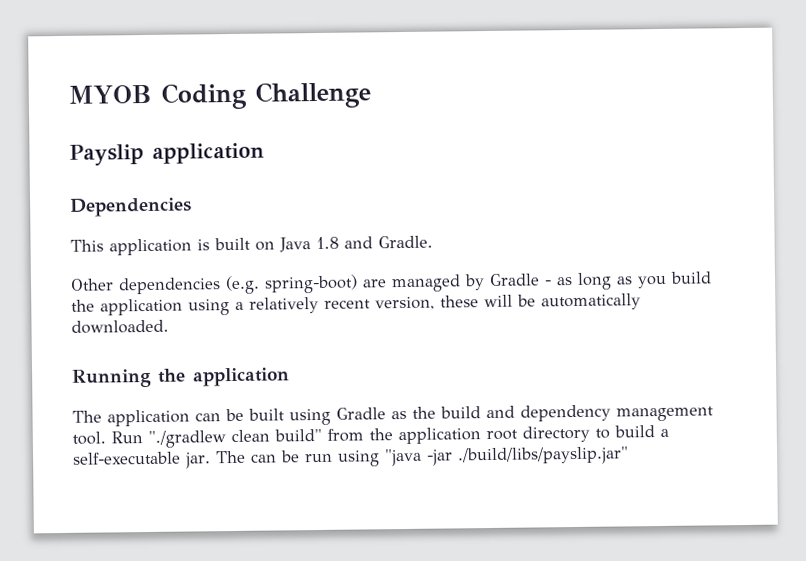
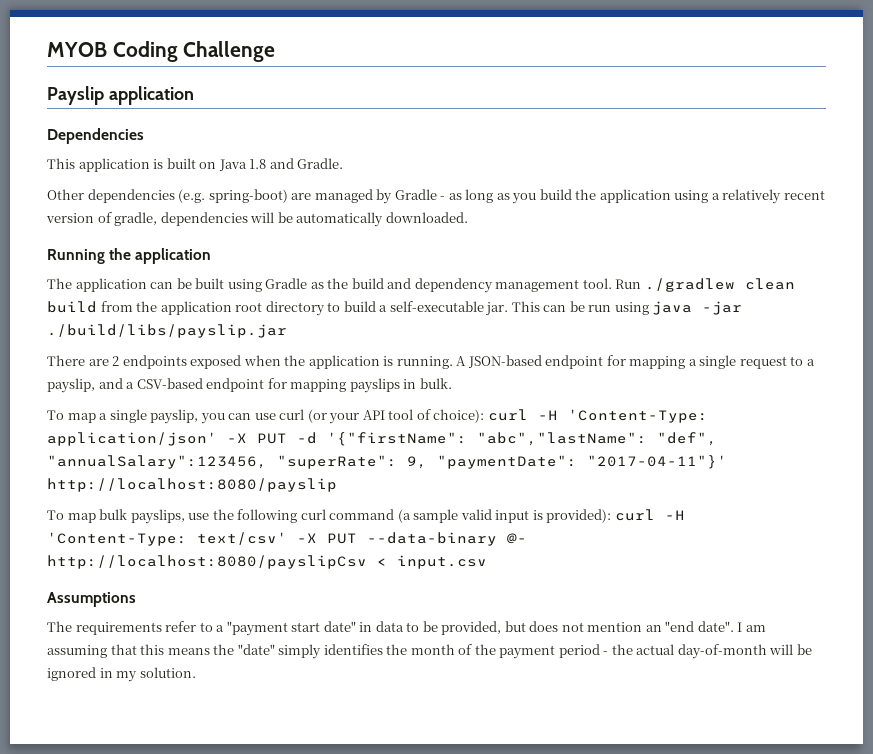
[375,295,479,311] version, these -> [46,212,248,226] version of gradle, dependencies
[148,428,322,448] "./gradlew clean build" -> [644,278,795,292] [47,301,97,313] ./gradlew clean build
[214,450,246,464] The -> [511,301,540,312] This
[383,446,629,467] "java -jar ./build/libs/payslip.jar" -> [652,301,743,315] [47,324,287,338] [47,355,815,369] [47,378,452,393] [47,409,708,424] [47,432,717,446] [47,455,727,469] [47,478,337,492] [47,509,685,524] [47,532,527,546] [47,555,487,569] [47,592,136,607] [47,621,766,636] [47,644,812,659] [47,667,196,682] java -jar ./build/libs/payslip.jar // There are 2 endpoints exposed when the application is running. A JSON-based endpoint for mapping a single request to a payslip, and a CSV-based endpoint for mapping payslips in bulk. // To map a single payslip, you can use curl (or your API tool of choice): curl -H 'Content-Type: application/json' -X PUT -d '{"firstName": "abc","lastName": "def", "annualSalary":123456, "superRate": 9, "paymentDate": "2017-04-11"}' http://localhost:8080/payslip // To map bulk payslips, use the following curl command (a sample valid input is provided): curl -H 'Content-Type: text/csv' -X PUT --data-binary @- http://localhost:8080/payslipCsv < input.csv // Assumptions // The requirements refer to a "payment start date" in data to be provided, but does not mention an "end date". I am assuming that this means the "date" simply identifies the month of the payment period - the actual day-of-month will be ignored in my solution.

